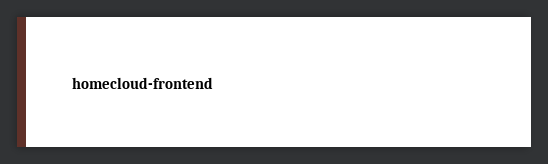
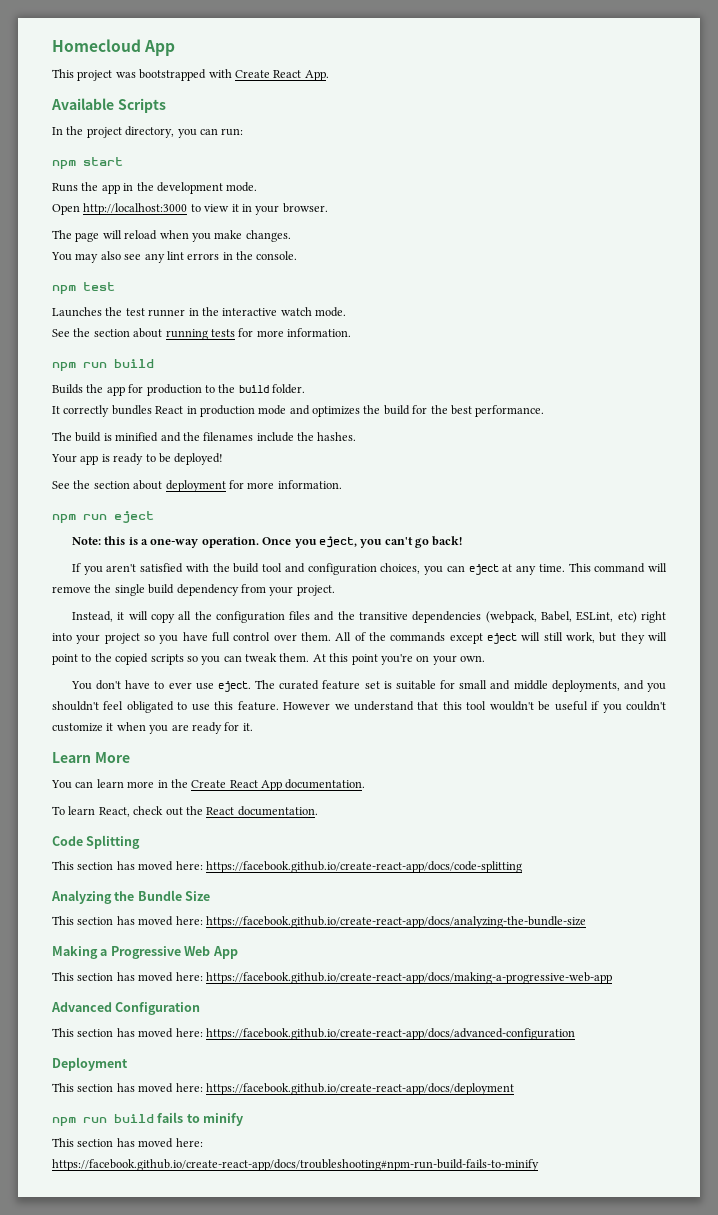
[72,77,213,89] homecloud-frontend -> [52,39,176,56] [52,69,329,81] [51,98,166,113] [52,126,244,138] [52,157,123,169] [52,182,258,194] [52,203,328,215] [52,230,291,242] [51,251,298,263] [52,282,115,294] [52,307,346,317] [52,328,351,340] [52,359,154,371] [52,384,305,396] [52,405,545,417] [52,432,357,442] [51,453,224,465] [52,480,342,492] [52,511,154,523] [71,536,463,548] [71,563,667,575] [52,584,335,596] [71,611,667,623] [52,632,667,644] [52,653,485,665] [70,680,666,692] [52,701,667,713] [52,722,253,734] [52,752,130,763] [51,779,366,791] [52,806,318,817] [52,835,141,849] [52,861,522,873] [51,890,211,904] [52,916,586,928] [52,946,238,959] [52,972,612,984] [51,1002,201,1015] [52,1028,575,1040] [52,1057,128,1071] [52,1083,514,1095] [52,1112,244,1126] [52,1138,203,1148] [52,1159,539,1171] Homecloud App // This project was bootstrapped with Create React App. // Available Scripts // In the project directory, you can run: // npm start // Runs the app in the development mode. // Open http://localhost:3000 to view it in your browser. // The page will reload when you make changes. // You may also see any lint errors in the console. // npm test // Launches the test runner in the interactive watch mode. // See the section about running tests for more information. // npm run build // Builds the app for production to the build folder. // It correctly bundles React in production mode and optimizes the build for the best performance. // The build is minified and the filenames include the hashes. // Your app is ready to be deployed! // See the section about deployment for more information. // npm run eject // Note: this is a one-way operation. Once you eject, you can't go back! // If you aren't satisfied with the build tool and configuration choices, you can eject at any time. This command will remove the single build dependency from your project. // Instead, it will copy all the configuration files and the transitive dependencies (webpack, Babel, ESLint, etc) right into your project so you have full control over them. All of the commands except eject will still work, but they will point to the copied scripts so you can tweak them. At this point you're on your own. // You don't have to ever use eject. The curated feature set is suitable for small and middle deployments, and you shouldn't feel obligated to use this feature. However we understand that this tool wouldn't be useful if you couldn't customize it when you are ready for it. // Learn More // You can learn more in the Create React App documentation. // To learn React, check out the React documentation. // Code Splitting // This section has moved here: https://facebook.github.io/create-react-app/docs/code-splitting // Analyzing the Bundle Size // This section has moved here: https://facebook.github.io/create-react-app/docs/analyzing-the-bundle-size // Making a Progressive Web App // This section has moved here: https://facebook.github.io/create-react-app/docs/making-a-progressive-web-app // Advanced Configuration // This section has moved here: https://facebook.github.io/create-react-app/docs/advanced-configuration // Deployment // This section has moved here: https://facebook.github.io/create-react-app/docs/deployment // npm run build fails to minify // This section has moved here: https://facebook.github.io/create-react-app/docs/troubleshooting#npm-run-build-fails-to-minify

